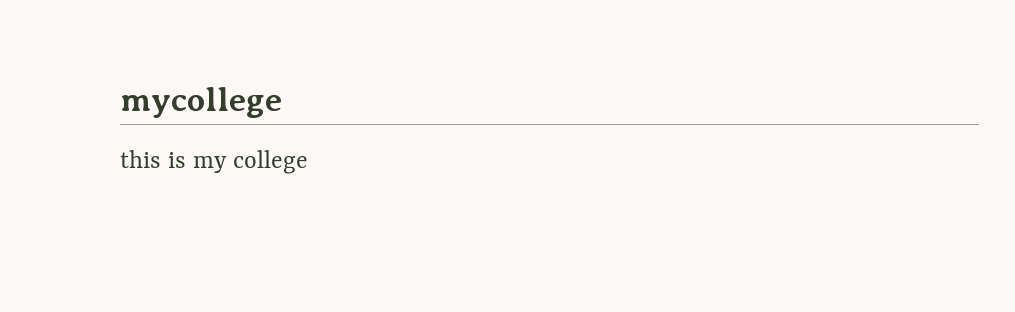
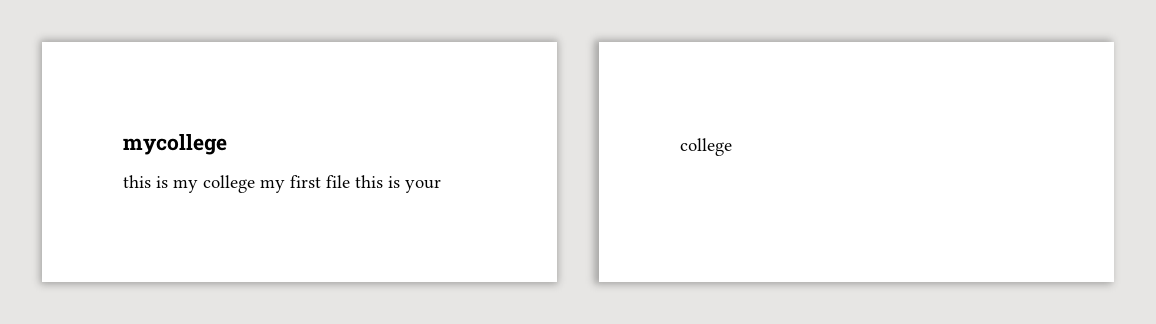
(309, 162) none -> [260,175,441,193] [680,138,732,156] my first file this is your college

